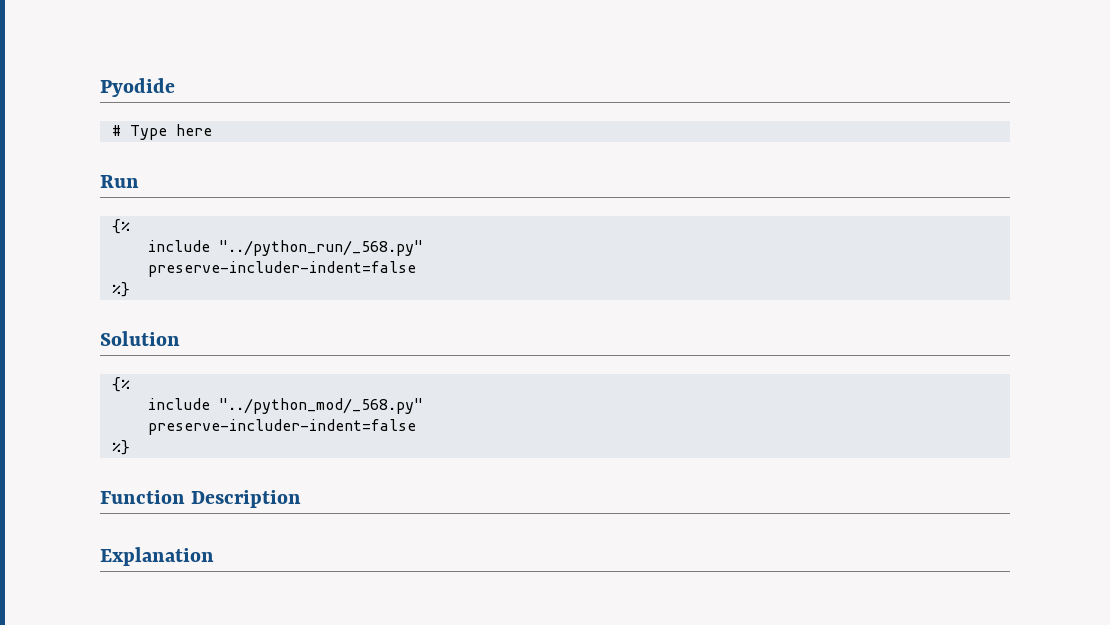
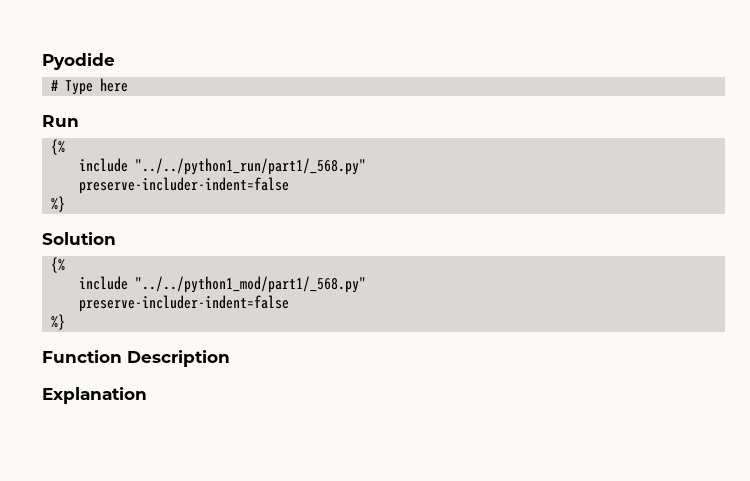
[218,240,423,256] "../python_run/_568.py" -> [135,158,367,175] "../../python1_run/part1/_568.py"
[218,398,423,414] "../python_mod/_568.py" -> [135,276,367,293] "../../python1_mod/part1/_568.py"

